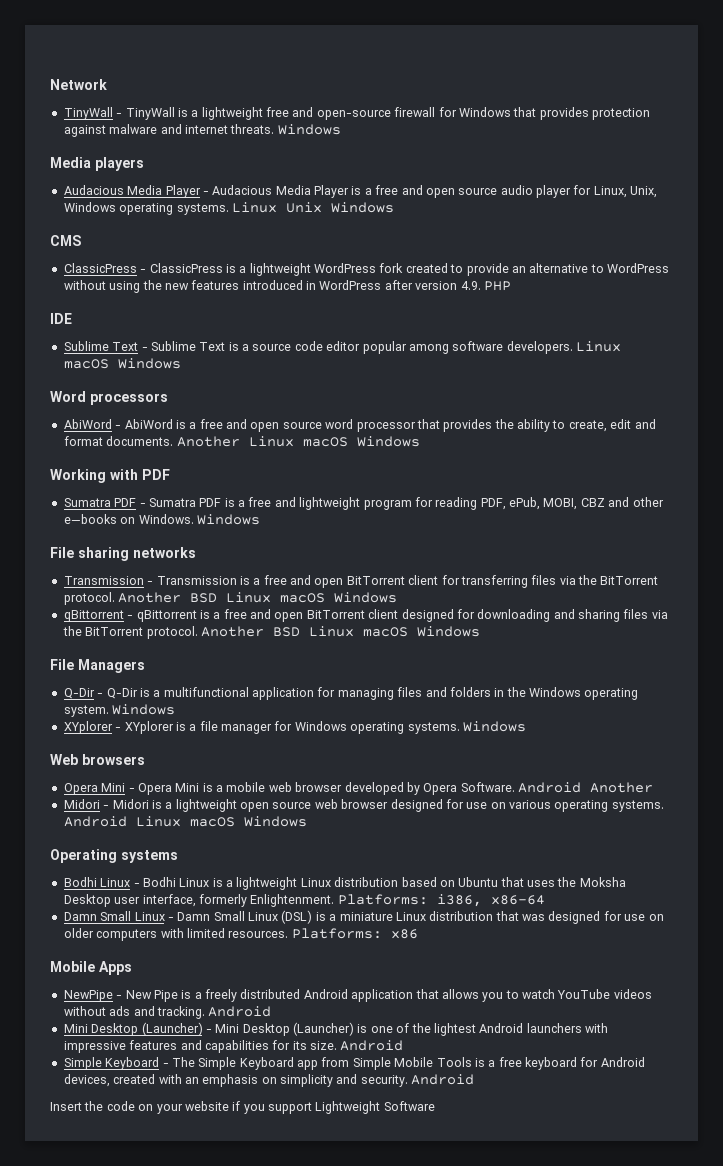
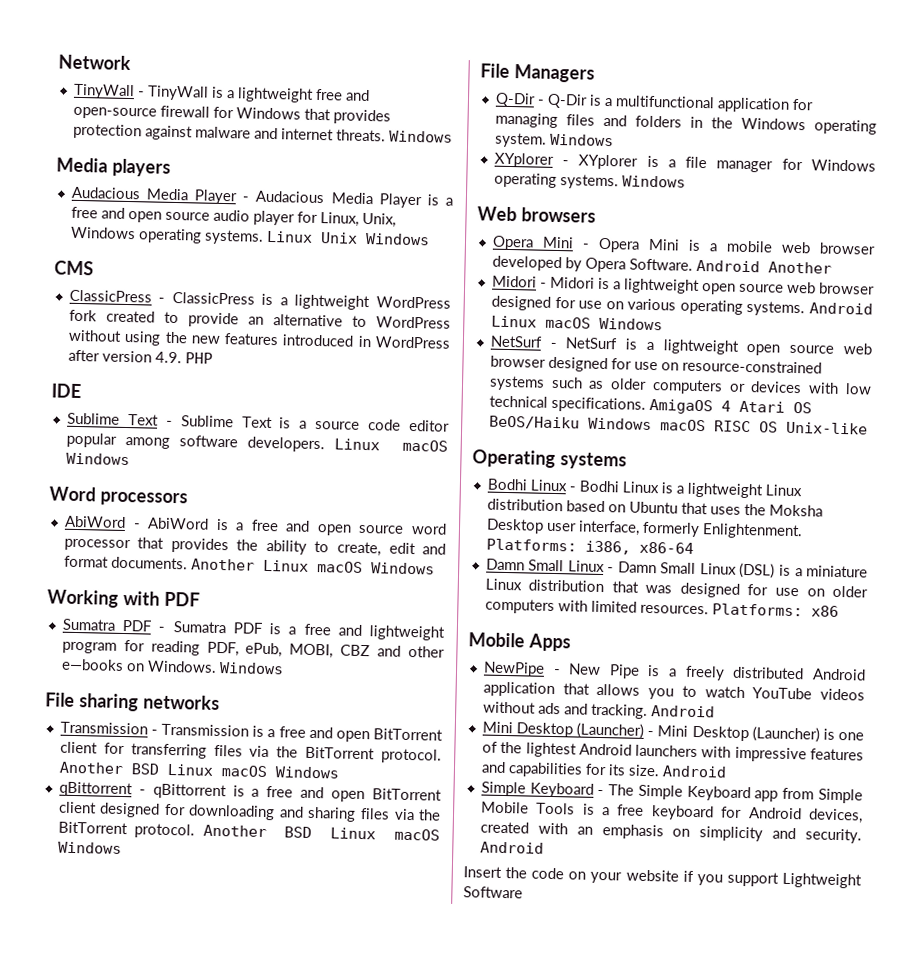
(307, 821) none -> [489,335,872,356] [489,355,822,374] [488,375,872,395] [488,395,812,415] [488,415,868,435] // NetSurf - NetSurf is a lightweight open source web browser designed for use on resource-constrained systems such as older computers or devices with low technical specifications. AmigaOS 4 Atari OS BeOS/Haiku Windows macOS RISC OS Unix-like

